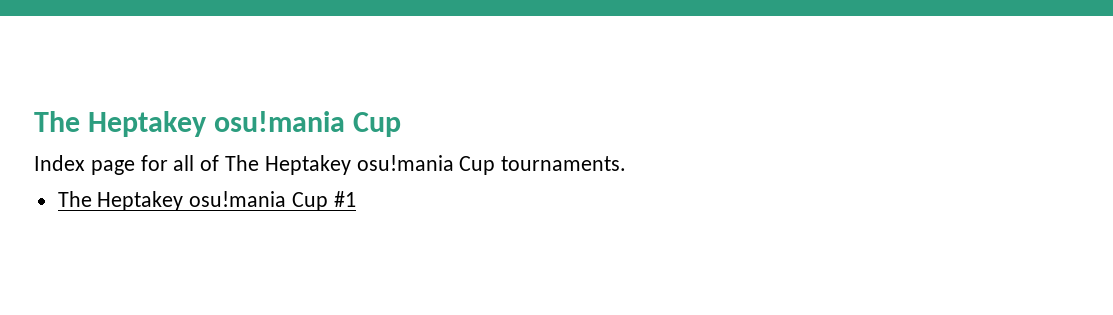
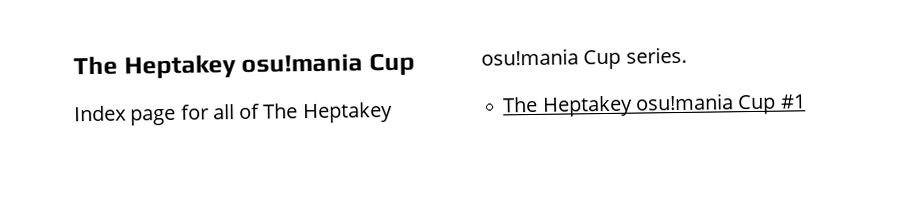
[501,156,627,171] tournaments. -> [625,46,687,64] series.

